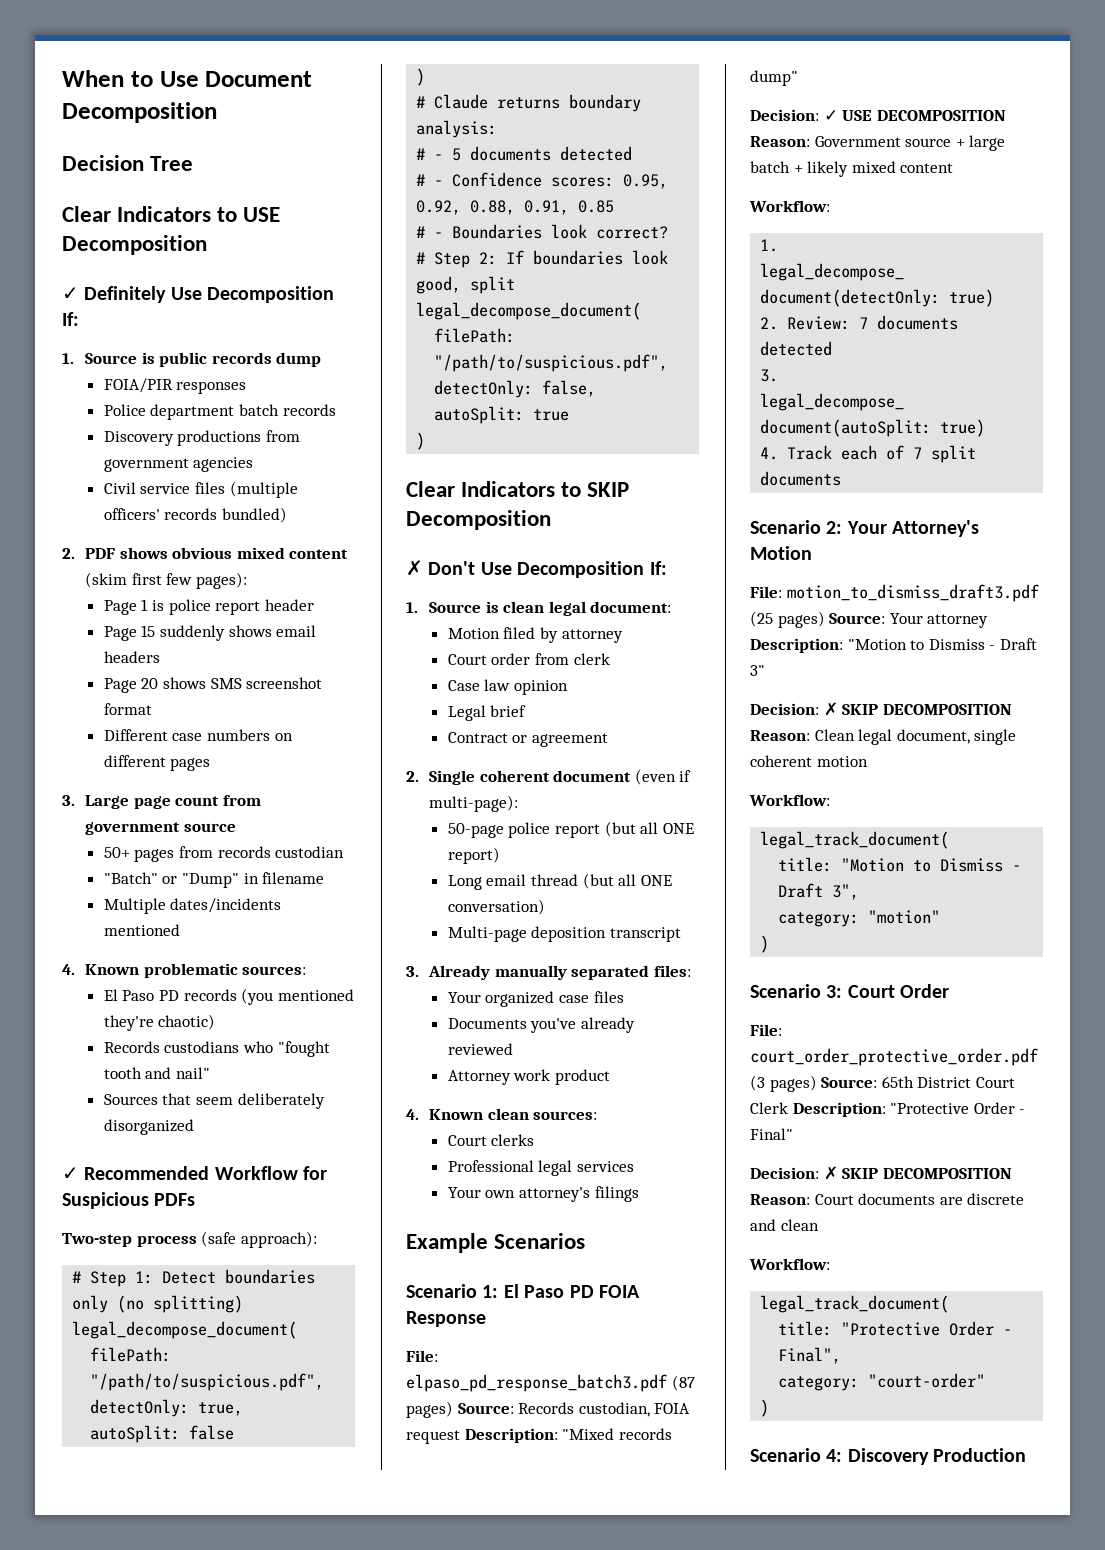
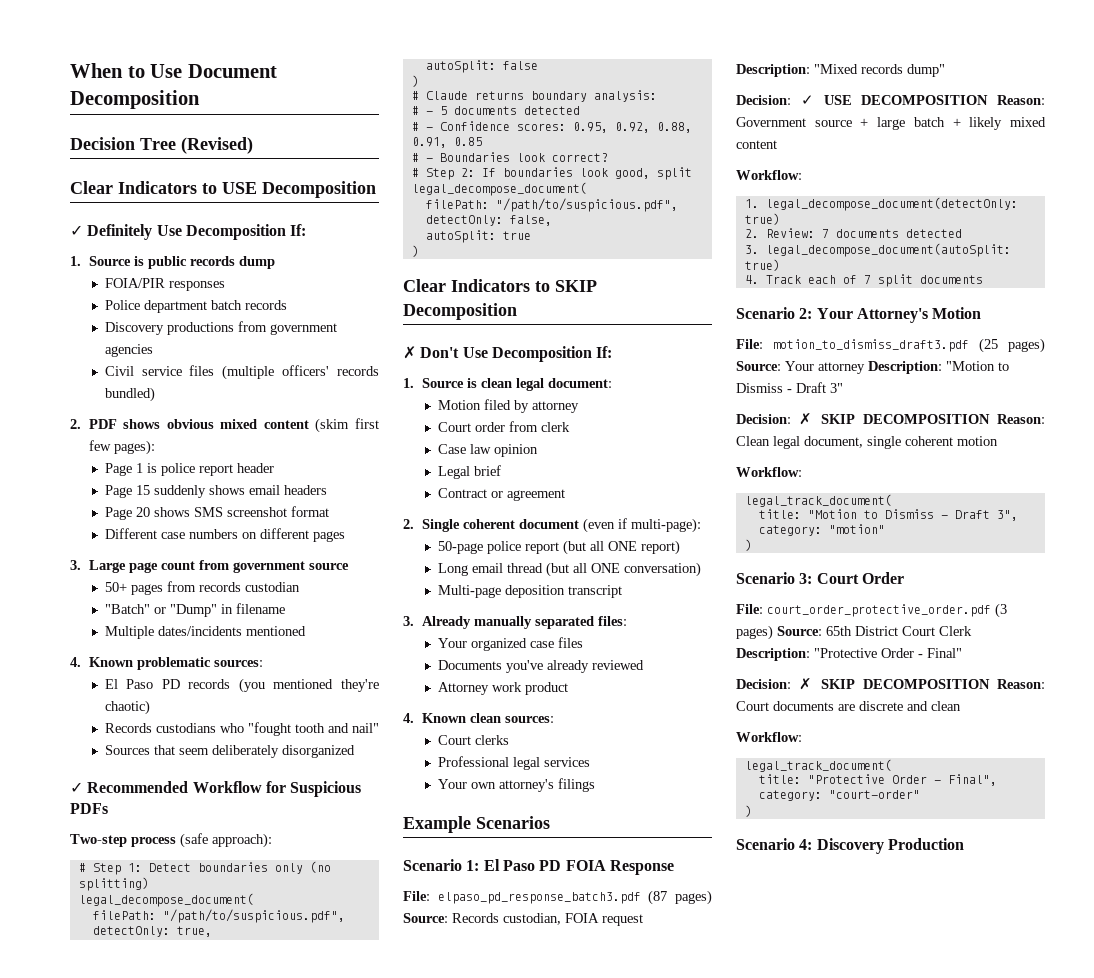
(194, 163) none -> [181,137,253,154] (Revised)

